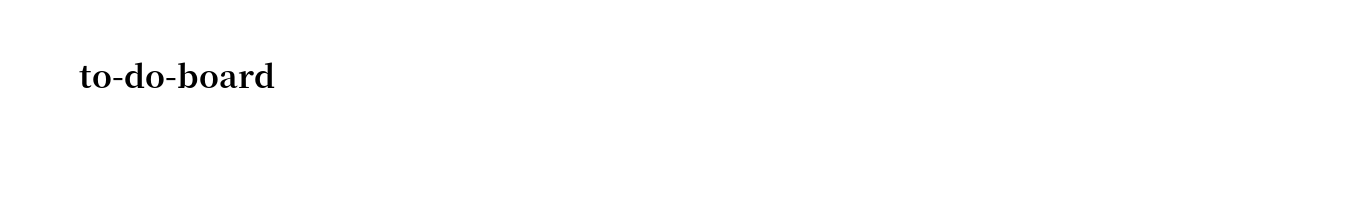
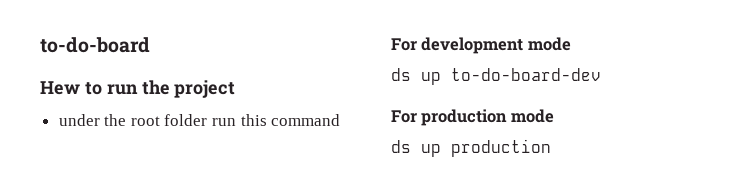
(275, 75) none -> [40,80,236,98] [58,114,341,126] [391,37,571,54] [391,68,601,85] [391,109,554,126] [391,139,551,157] // Hew to run the project // under the root folder run this command // For development mode // ds up to-do-board-dev // For production mode // ds up production

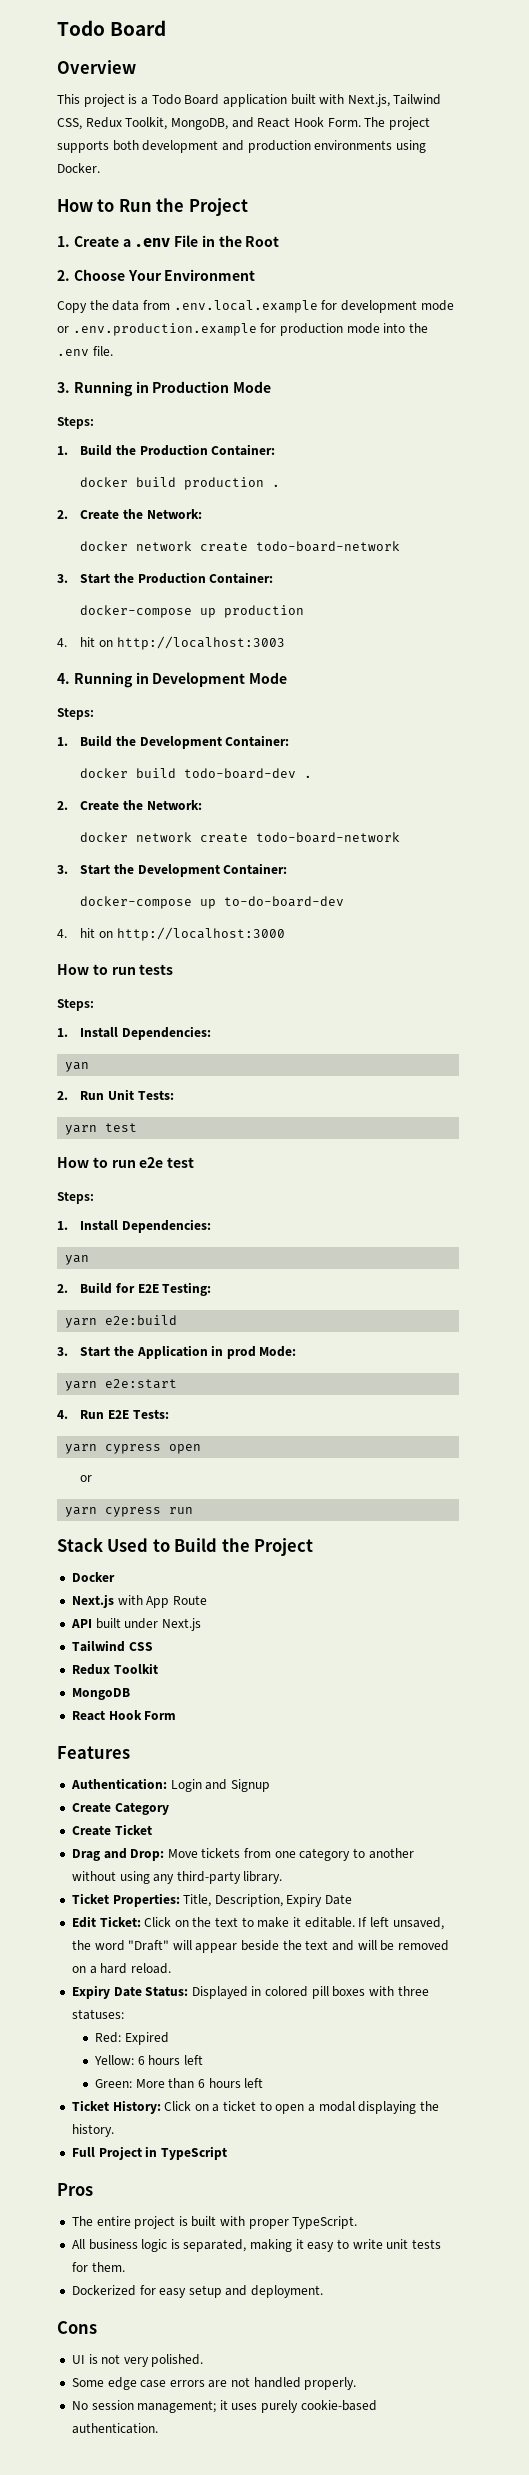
[40,37,150,53] [40,80,236,98] [58,114,341,126] [391,37,571,54] [391,68,601,85] [391,109,554,126] [391,139,551,157] to-do-board // Hew to run the project // under the root folder run this command // For development mode // ds up to-do-board-dev // For production mode // ds up production -> [57,20,167,36] [57,60,136,74] [57,94,442,107] [57,117,430,130] [57,140,426,153] [57,163,100,173] [57,198,248,216] [57,235,280,247] [57,269,256,281] [57,300,454,313] [57,323,428,336] [57,346,113,356] [57,381,272,397] [57,417,94,429] [57,444,276,456] [80,477,281,490] [57,509,202,520] [80,541,401,552] [57,572,274,584] [80,605,305,618] [57,636,285,650] [57,672,288,688] [57,708,94,720] [57,735,290,749] [80,768,313,779] [57,800,202,811] [80,832,401,843] [57,863,288,877] [80,896,345,909] [57,927,285,941] [57,964,174,975] [57,999,94,1011] [57,1026,211,1040] [65,1062,90,1072] [57,1089,174,1100] [65,1123,138,1135] [57,1157,195,1168] [57,1192,94,1204] [57,1219,211,1233] [65,1255,90,1265] [57,1282,212,1296] [65,1315,178,1328] [57,1345,297,1359] [65,1379,178,1391] [57,1409,169,1419] [65,1444,202,1454] [80,1475,93,1482] [65,1507,194,1517] [57,1538,314,1556] [71,1572,115,1582] [71,1594,207,1608] [70,1618,201,1631] [71,1640,153,1652] [71,1663,158,1675] [71,1688,130,1700] [71,1710,177,1721] [57,1746,130,1759] [70,1778,270,1792] [71,1802,169,1815] [71,1824,152,1836] [71,1848,414,1861] [71,1871,283,1884] [71,1893,353,1907] [71,1916,444,1930] [71,1940,449,1953] [71,1963,171,1974] [71,1985,429,1999] [71,2009,124,2020] [95,2032,169,2045] [94,2055,204,2065] [95,2078,264,2089] [71,2100,439,2114] [71,2124,114,2137] [71,2146,227,2160] [57,2183,93,2196] [71,2216,358,2229] [71,2239,441,2252] [71,2262,125,2272] [71,2285,324,2298] [57,2321,97,2334] [71,2354,204,2367] [71,2377,357,2390] [71,2400,377,2413] [71,2423,158,2434] Todo Board // Overview // This project is a Todo Board application built with Next.js, Tailwind CSS, Redux Toolkit, MongoDB, and React Hook Form. The project supports both development and production environments using Docker. // How to Run the Project // 1. Create a .env File in the Root // 2. Choose Your Environment // Copy the data from .env.local.example for development mode or .env.production.example for production mode into the .env file. // 3. Running in Production Mode // Steps: // 1. Build the Production Container: // docker build production . // 2. Create the Network: // docker network create todo-board-network // 3. Start the Production Container: // docker-compose up production // 4. hit on http://localhost:3003 // 4. Running in Development Mode // Steps: // 1. Build the Development Container: // docker build todo-board-dev . // 2. Create the Network: // docker network create todo-board-network // 3. Start the Development Container: // docker-compose up to-do-board-dev // 4. hit on http://localhost:3000 // How to run tests // Steps: // 1. Install Dependencies: // yan // 2. Run Unit Tests: // yarn test // How to run e2e test // Steps: // 1. Install Dependencies: // yan // 2. Build for E2E Testing: // yarn e2e:build // 3. Start the Application in prod Mode: // yarn e2e:start // 4. Run E2E Tests: // yarn cypress open // or // yarn cypress run // Stack Used to Build the Project // Docker // Next.js with App Route // API built under Next.js // Tailwind CSS // Redux Toolkit // MongoDB // React Hook Form // Features // Authentication: Login and Signup // Create Category // Create Ticket // Drag and Drop: Move tickets from one category to another without using any third-party library. // Ticket Properties: Title, Description, Expiry Date // Edit Ticket: Click on the text to make it editable. If left unsaved, the word "Draft" will appear beside the text and will be removed on a hard reload. // Expiry Date Status: Displayed in colored pill boxes with three statuses: // Red: Expired // Yellow: 6 hours left // Green: More than 6 hours left // Ticket History: Click on a ticket to open a modal displaying the history. // Full Project in TypeScript // Pros // The entire project is built with proper TypeScript. // All business logic is separated, making it easy to write unit tests for them. // Dockerized for easy setup and deployment. // Cons // UI is not very polished. // Some edge case errors are not handled properly. // No session management; it uses purely cookie-based authentication.

